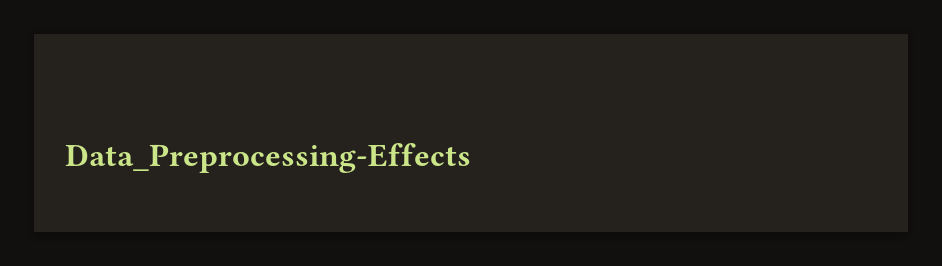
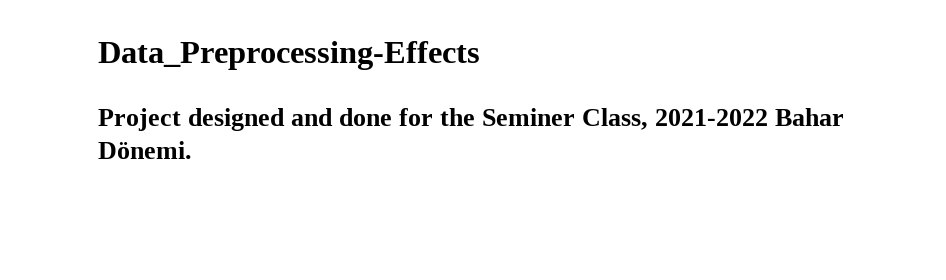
(471, 158) none -> [98,108,845,131] [98,141,192,159] // Project designed and done for the Seminer Class, 2021-2022 Bahar Dönemi.

